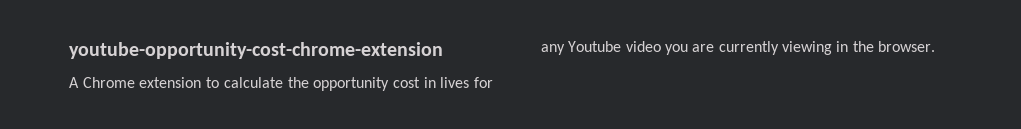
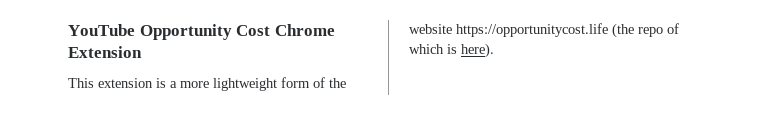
[69,42,443,59] [69,77,493,91] [541,41,935,55] youtube-opportunity-cost-chrome-extension // A Chrome extension to calculate the opportunity cost in lives for any Youtube video you are currently viewing in the browser. -> [68,24,335,40] [68,46,142,58] [68,77,346,91] [409,23,679,38] [409,43,494,58] YouTube Opportunity Cost Chrome Extension // This extension is a more lightweight form of the website https://opportunitycost.life (the repo of which is here).

